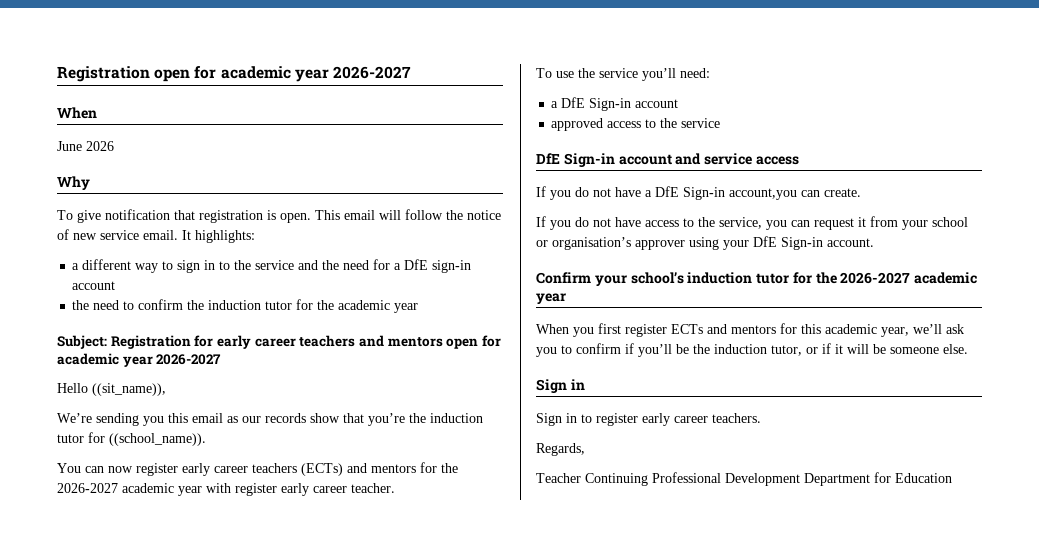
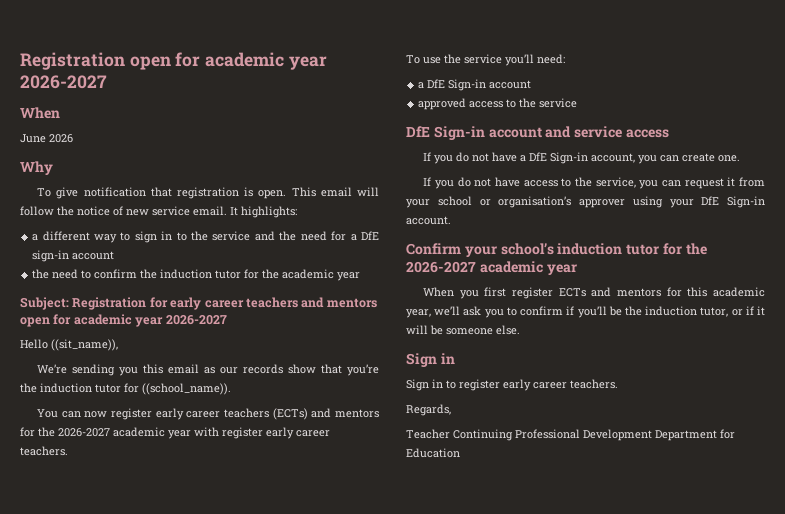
[351,483,395,493] teacher. -> [20,446,68,456] teachers.
[729,188,861,200] account,you can create. -> [591,153,741,164] account, you can create one.

